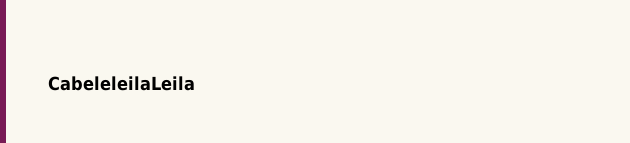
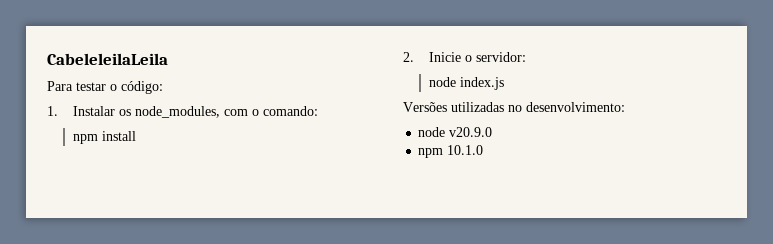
(195, 83) none -> [47,81,163,94] [47,106,318,118] [72,131,136,144] [403,52,526,62] [428,77,504,90] [403,102,625,112] [418,127,493,137] [418,145,484,158] // Para testar o código: // 1. Instalar os node_modules, com o comando: // npm install // 2. Inicie o servidor: // node index.js // Versões utilizadas no desenvolvimento: // node v20.9.0 // npm 10.1.0

